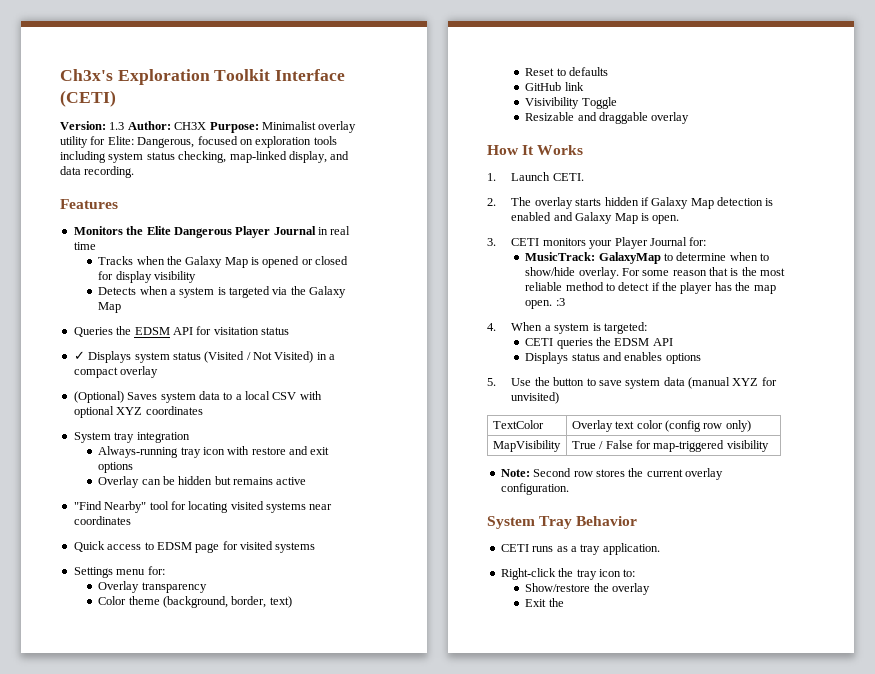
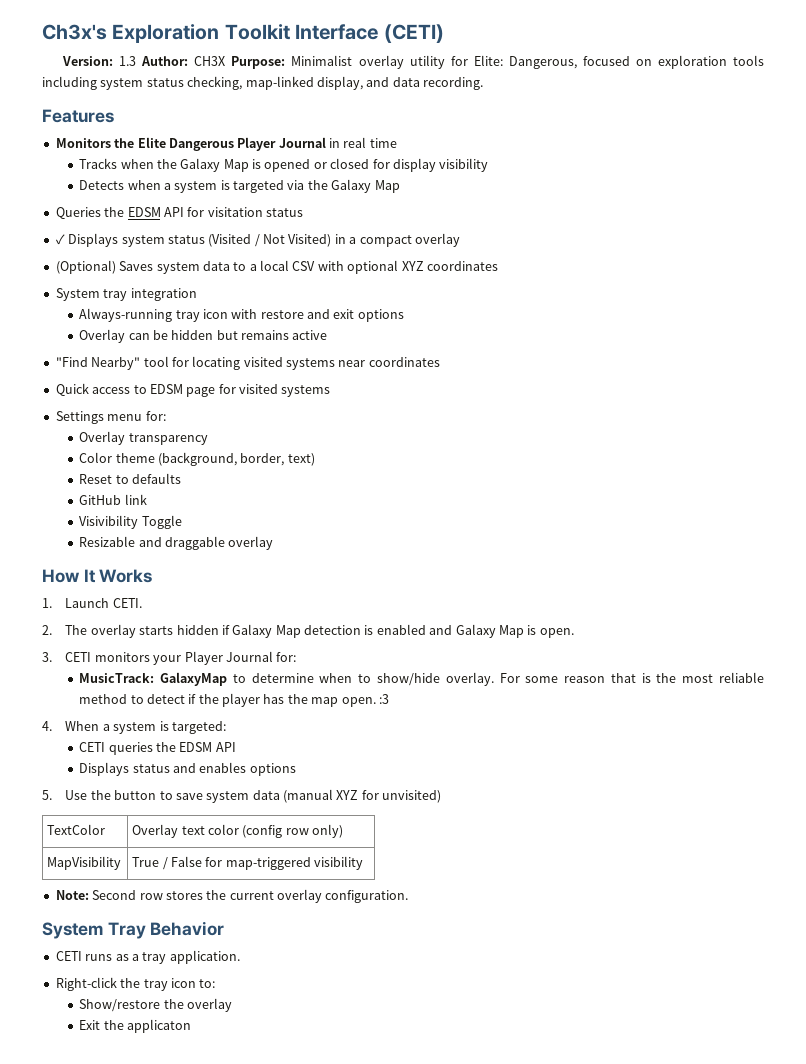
(564, 602) none -> [126,1019,191,1033] applicaton

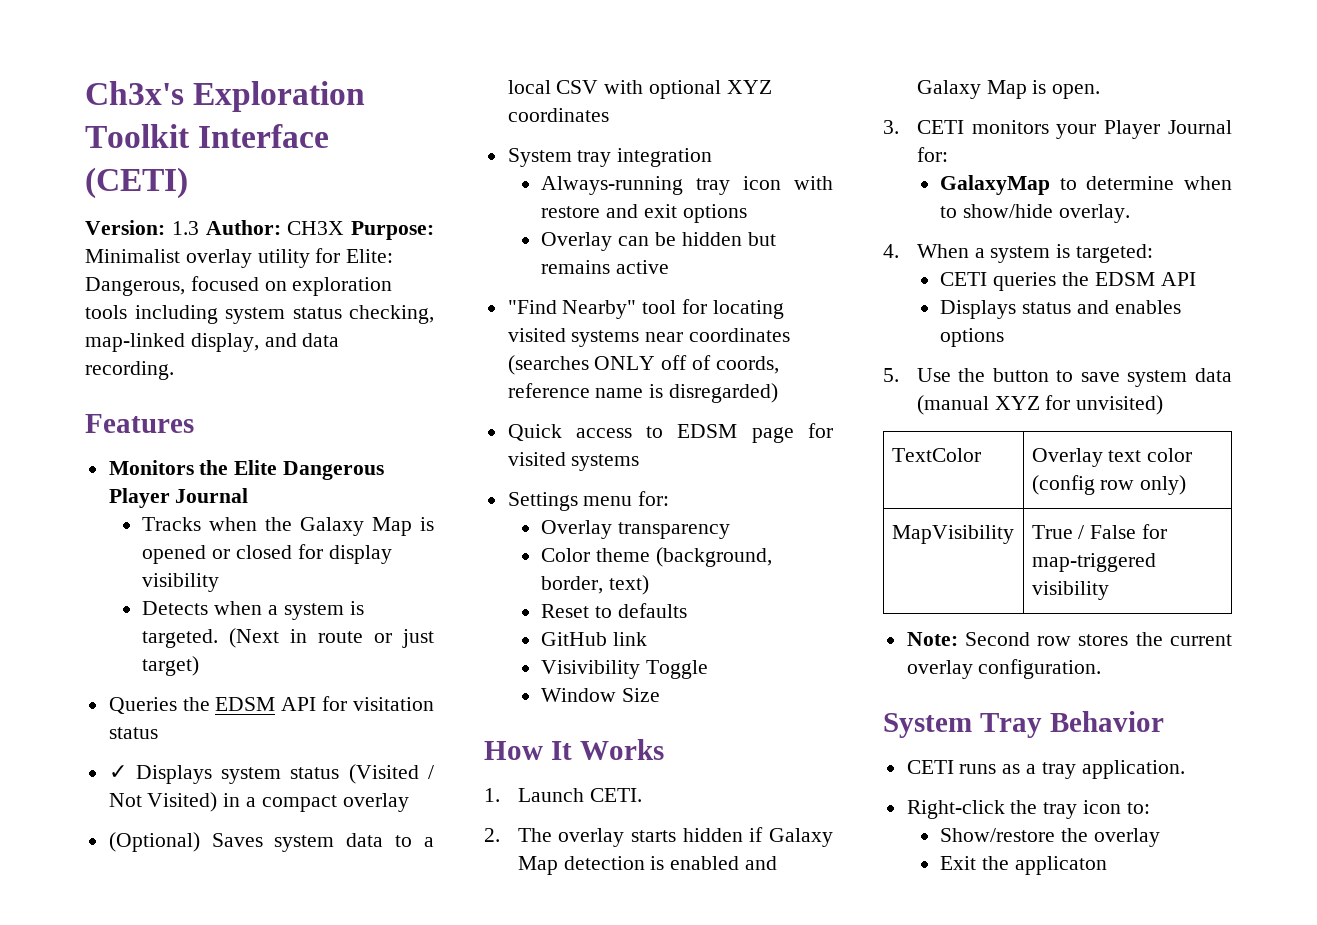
[329,137,397,148] in real time -> (249, 495) none
[233,179,400,193] targeted via the Galaxy Map -> [142,628,434,648] [142,656,200,676] targeted. (Next in route or just target)
(440, 362) none -> [507,355,779,375] [507,383,779,403] (searches ONLY off of coords, reference name is disregarded)
[79,536,274,550] Resizable and draggable overlay -> [541,688,661,702] Window Size
[79,673,155,683] MusicTrack: -> (948, 154) none
[499,672,764,683] [79,693,389,707] For some reason that is the most reliable method to detect if the player has the map open. :3 -> (1130, 213) none

